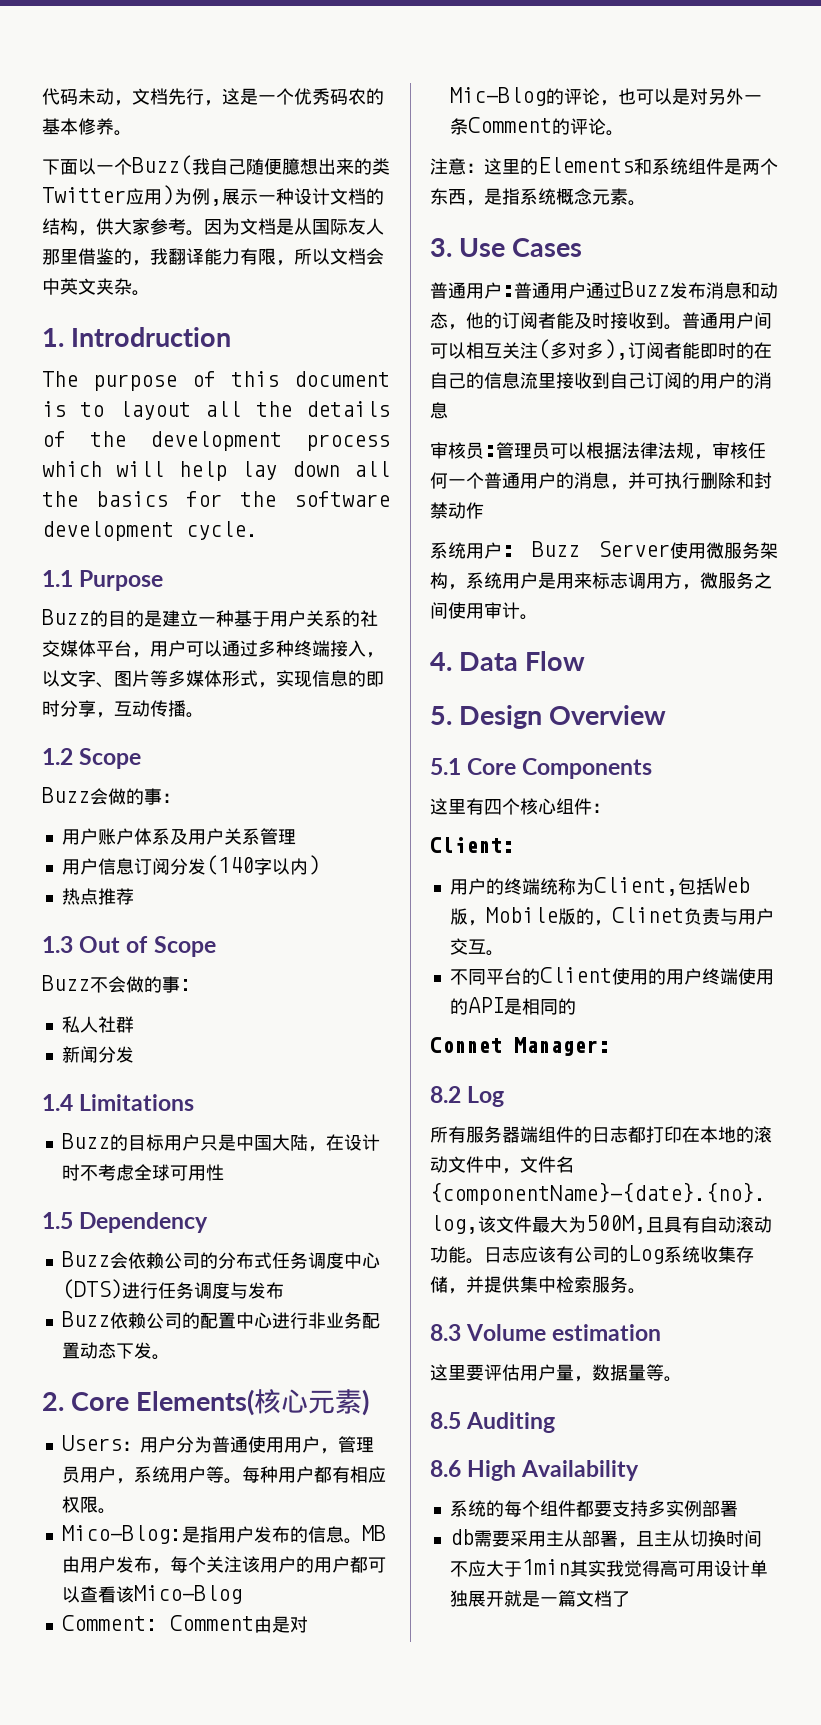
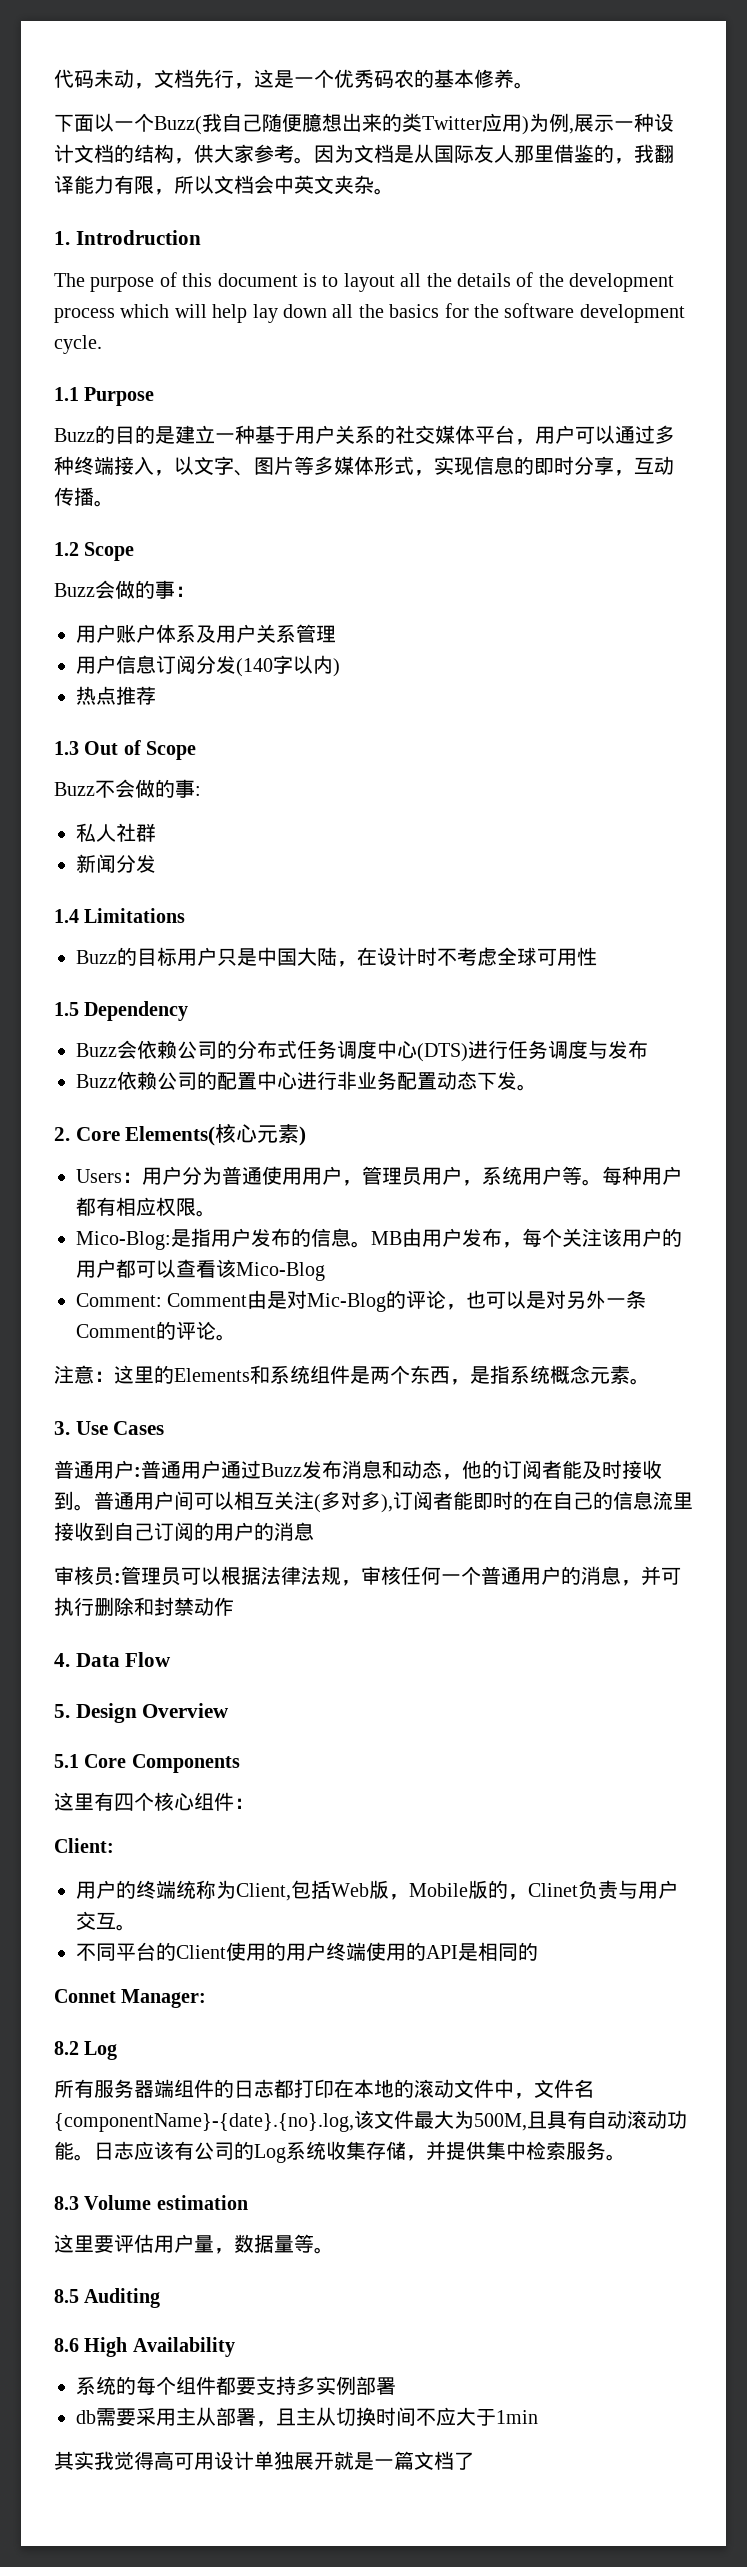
[430,541,778,559] [430,572,772,590] [430,602,538,620] // 系统用户: Buzz Server使用微服务架构，系统用户是用来标志调用方，微服务之间使用审计。 -> (234, 1606) none
(570, 1567) none -> (538, 2417) //

